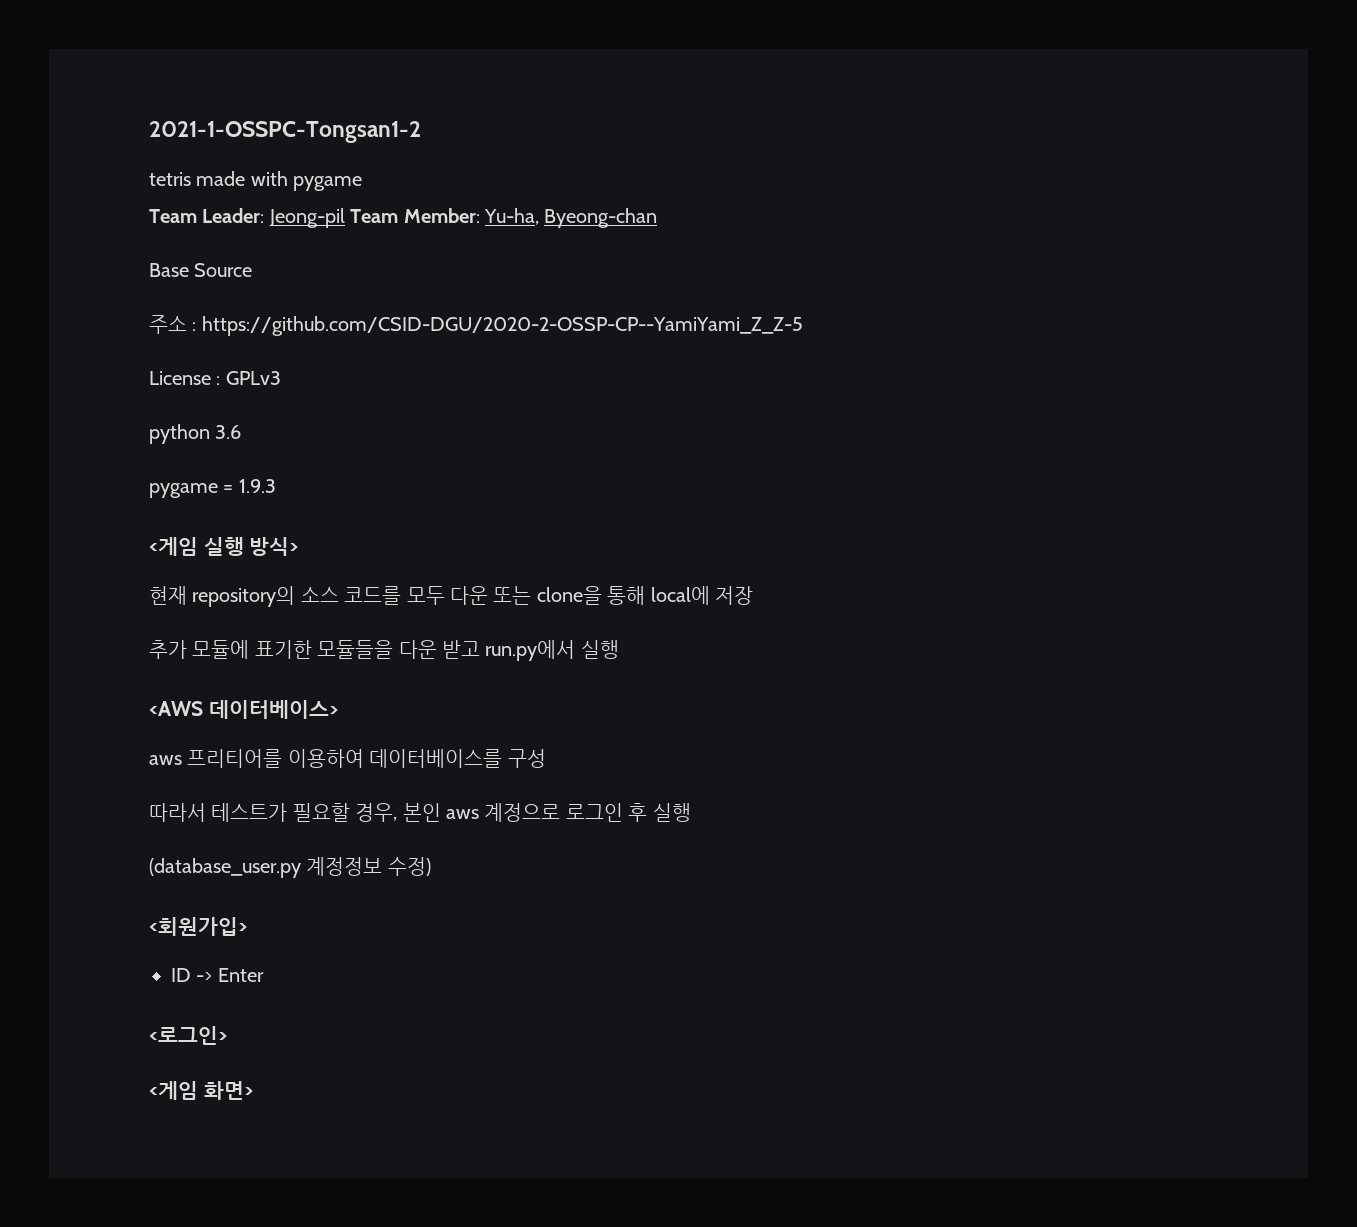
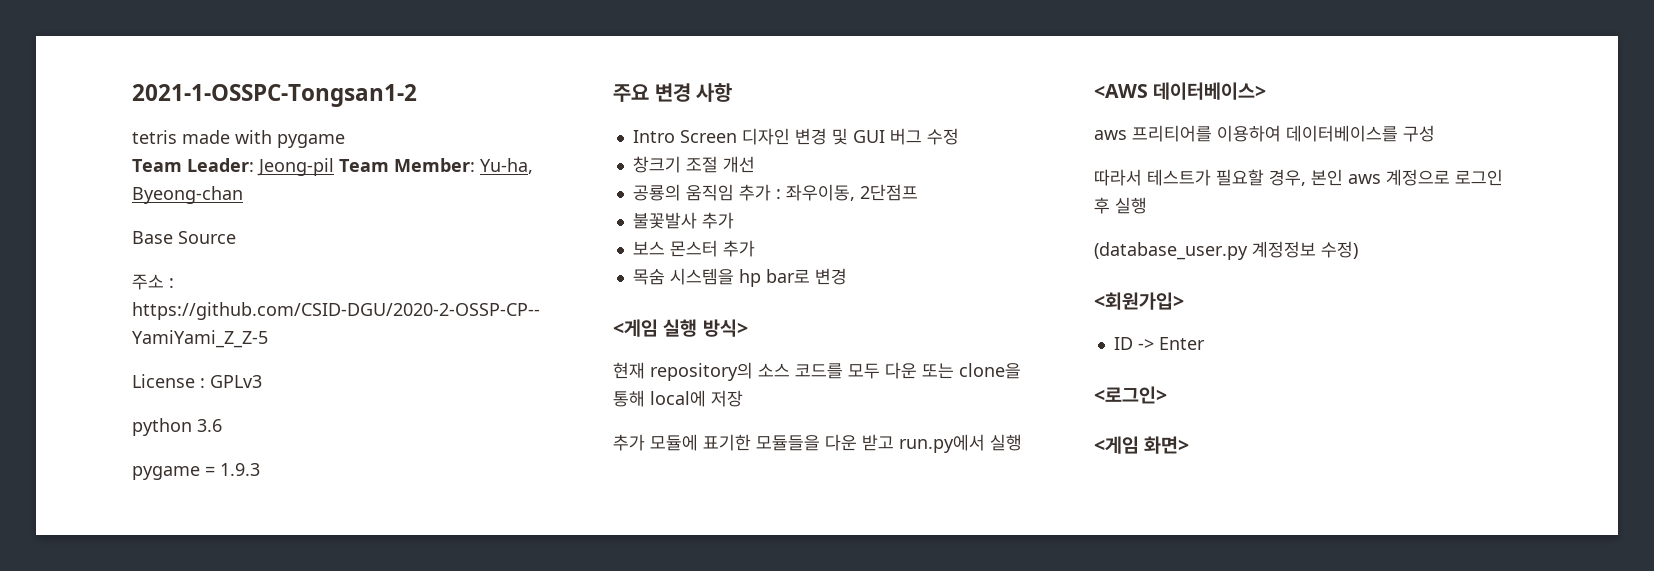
(276, 486) none -> [613,83,733,102] [632,128,959,145] [632,156,755,173] [632,184,918,201] [632,212,734,229] [632,240,755,257] [632,268,847,287] // 주요 변경 사항 // Intro Screen 디자인 변경 및 GUI 버그 수정 // 창크기 조절 개선 // 공룡의 움직임 추가 : 좌우이동, 2단점프 // 불꽃발사 추가 // 보스 몬스터 추가 // 목숨 시스템을 hp bar로 변경

